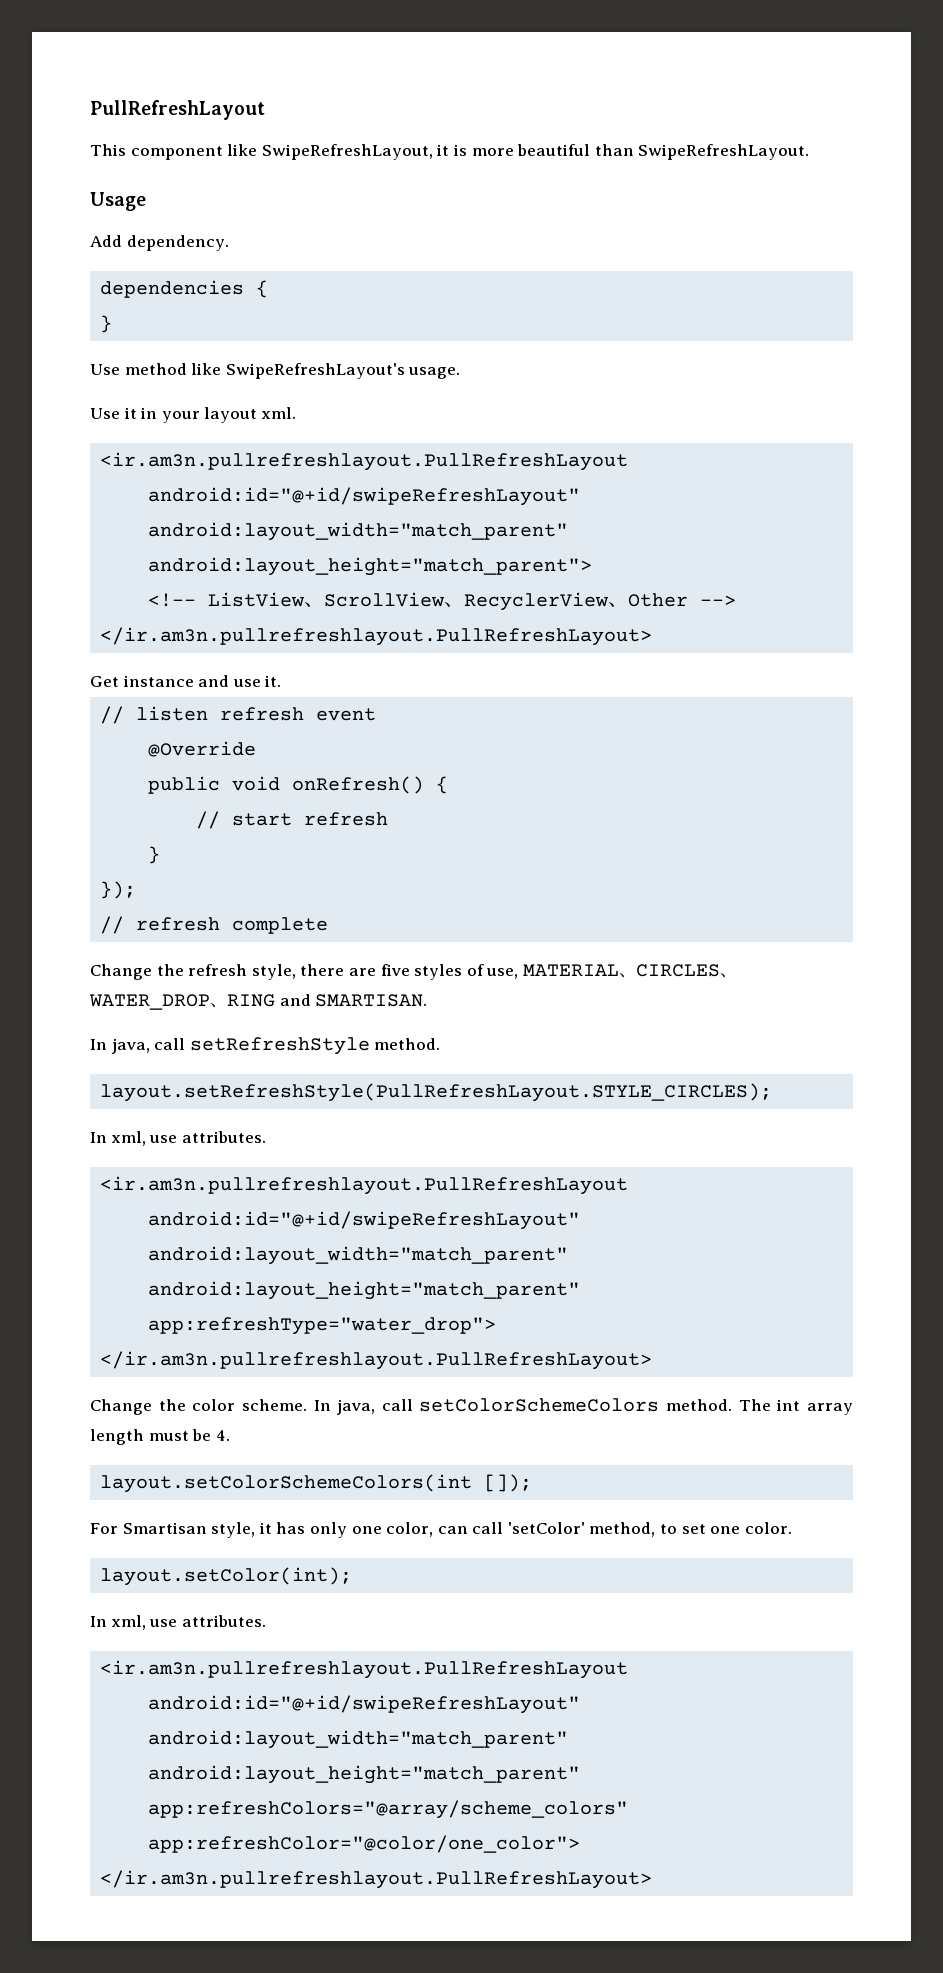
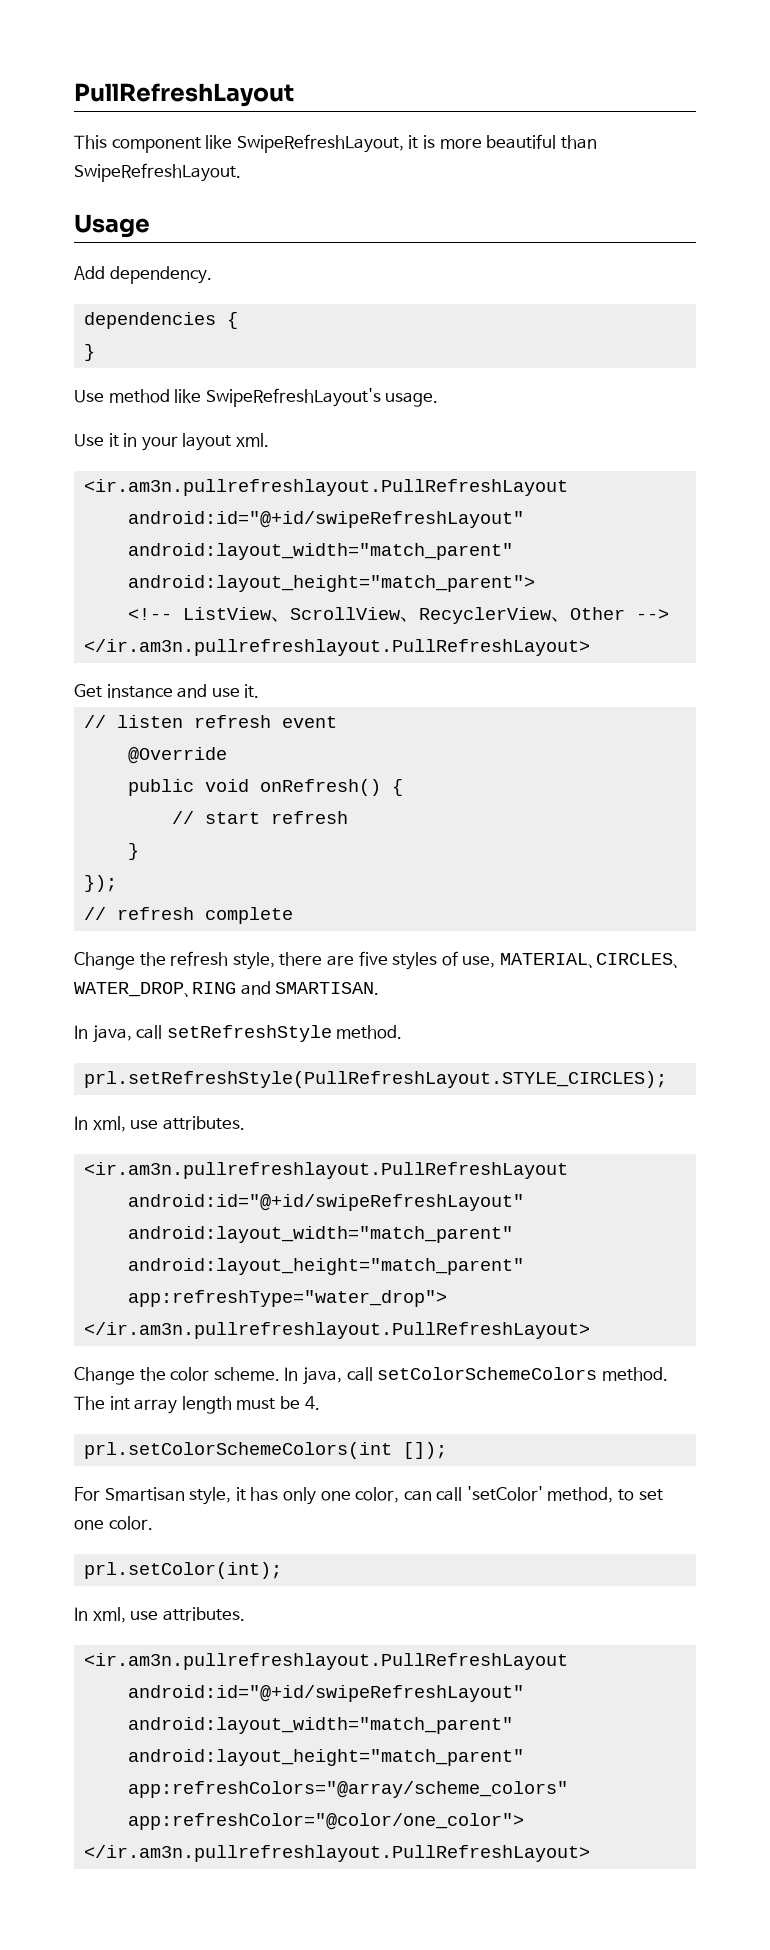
[100,1083,773,1102] layout.setRefreshStyle(PullRefreshLayout.STYLE_CIRCLES); -> [84,1071,668,1088] prl.setRefreshStyle(PullRefreshLayout.STYLE_CIRCLES);
[100,1474,473,1493] layout.setColorSchemeColors(int -> [84,1442,393,1459] prl.setColorSchemeColors(int
[100,1567,353,1586] layout.setColor(int); -> [84,1562,283,1579] prl.setColor(int);

